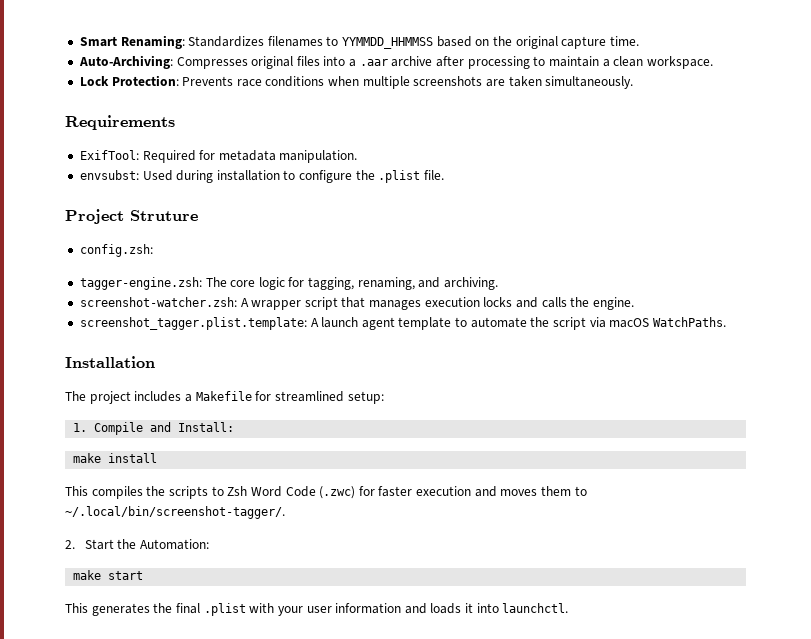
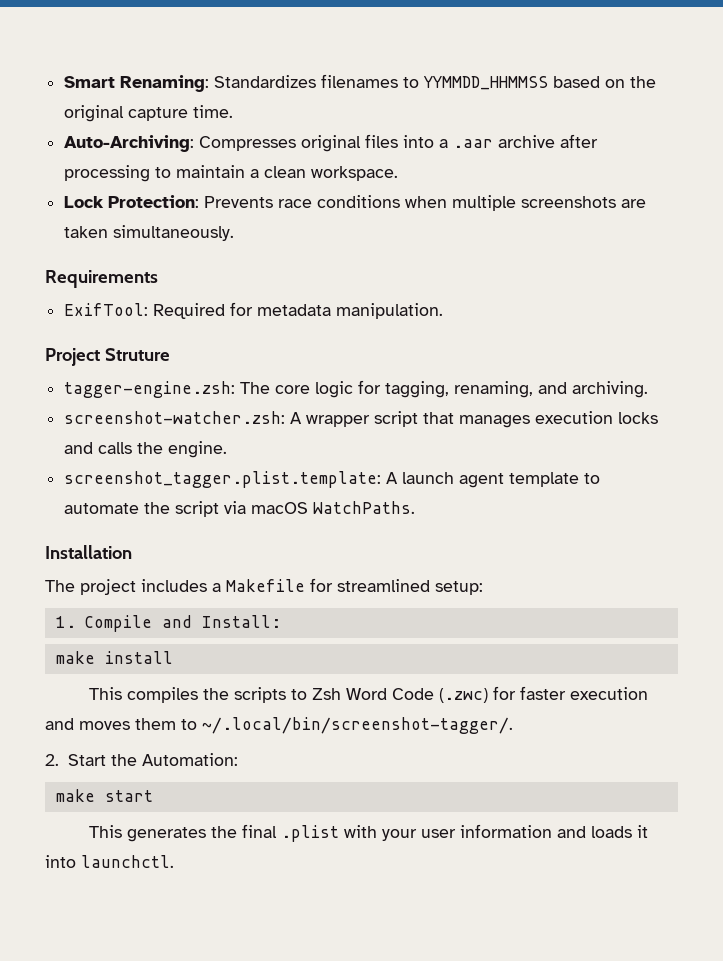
[79,170,445,183] // envsubst: Used during installation to configure the .plist file. -> (444, 311) none
[79,244,153,257] // config.zsh: -> (170, 354) none

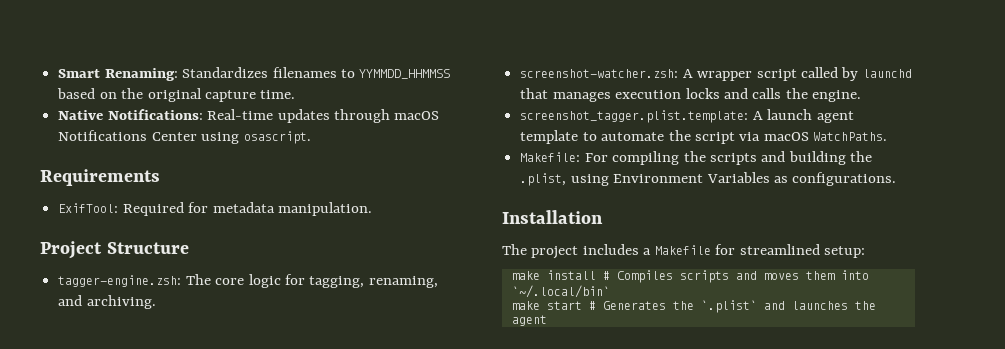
[64,134,599,152] [64,165,399,182] [64,195,647,211] [64,225,235,241] Auto-Archiving: Compresses original files into a .aar archive after processing to maintain a clean workspace. // Lock Protection: Prevents race conditions when multiple screenshots are taken simultaneously. -> [58,109,440,123] [58,130,311,144] Native Notifications: Real-time updates through macOS Notifications Center using osascript.
[104,348,170,361] Struture -> [106,242,189,254] Structure
(419, 419) none -> [800,67,912,81] called by launchd
(416, 507) none -> [520,151,873,165] [520,172,897,186] // Makefile: For compiling the scripts and building the .plist, using Environment Variables as configurations.
[55,615,282,632] [55,651,173,664] [89,686,649,703] [45,717,513,734] [45,753,238,766] [55,789,153,802] [89,824,649,842] [45,855,174,868] 1. Compile and Install: // make install // This compiles the scripts to Zsh Word Code (.zwc) for faster execution and moves them to ~/.local/bin/screenshot-tagger/. // 2. Start the Automation: // make start // This generates the final .plist with your user information and loads it into launchctl. -> [511,270,869,283] [511,285,610,298] [511,300,876,313] [511,315,547,326] make install # Compiles scripts and moves them into `~/.local/bin` // make start # Generates the `.plist` and launches the agent

